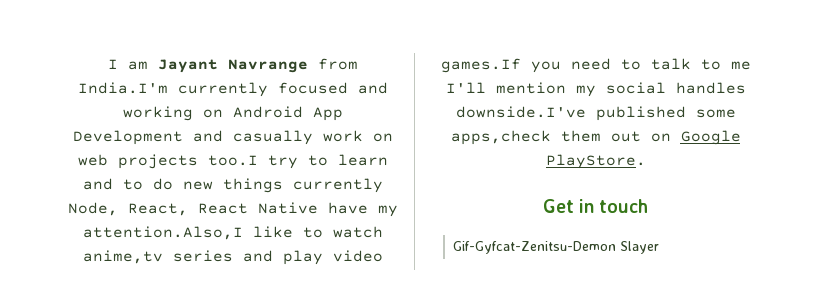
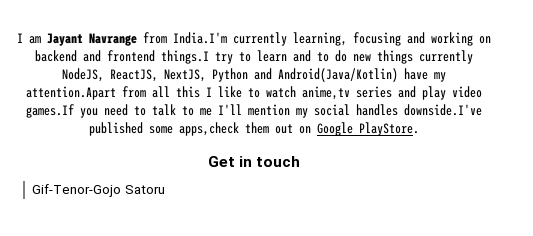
[277,82,348,94] focused -> [293,32,401,46] learning, focusing
[232,106,343,121] [72,130,393,145] [77,154,258,169] Android App Development and casually work on web projects too.I -> [35,50,209,64] backend and frontend things.I
[67,202,398,217] [82,226,243,240] Node, React, React Native have my attention.Also,I -> [62,68,446,82] [26,86,212,100] NodeJS, ReactJS, NextJS, Python and Android(Java/Kotlin) have my attention.Apart from all this I
[452,241,659,254] Gif-Gyfcat-Zenitsu-Demon Slayer -> [32,184,165,197] Gif-Tenor-Gojo Satoru

